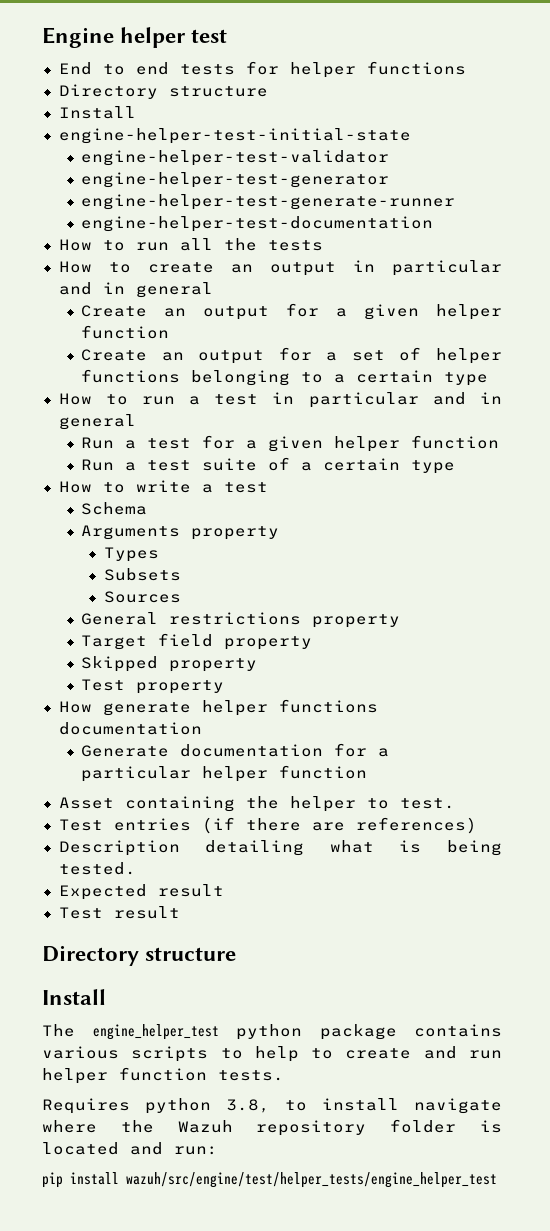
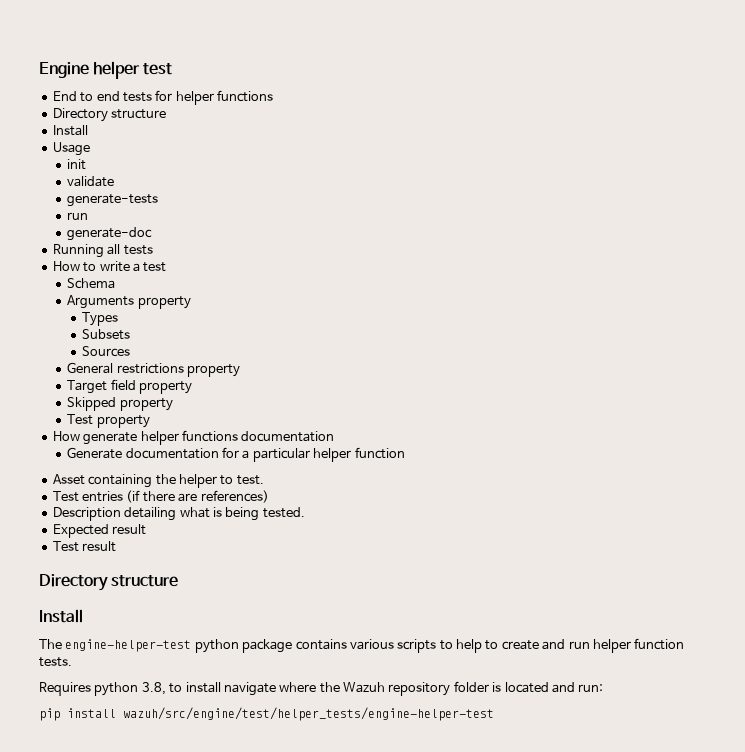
[58,128,411,144] [81,150,390,166] [81,172,390,188] [81,194,456,210] [81,216,434,232] [58,238,323,251] [58,260,502,276] [58,282,213,298] [81,303,503,320] [81,325,170,339] [81,347,502,364] [81,369,489,386] [58,392,502,408] [58,414,136,430] [81,435,500,452] [81,457,456,474] engine-helper-test-initial-state // engine-helper-test-validator // engine-helper-test-generator // engine-helper-test-generate-runner // engine-helper-test-documentation // How to run all the tests // How to create an output in particular and in general // Create an output for a given helper function // Create an output for a set of helper functions belonging to a certain type // How to run a test in particular and in general // Run a test for a given helper function // Run a test suite of a certain type -> [52,142,90,156] [67,159,87,170] [67,176,115,187] [67,194,159,207] [67,212,89,220] [67,227,153,241] [52,244,153,258] Usage // init // validate // generate-tests // run // generate-doc // Running all tests
[92,1024,219,1040] engine_helper_test -> [65,639,192,652] engine-helper-test
[126,1172,497,1188] wazuh/src/engine/test/helper_tests/engine_helper_test -> [123,707,494,721] wazuh/src/engine/test/helper_tests/engine-helper-test

